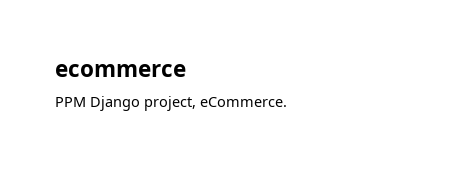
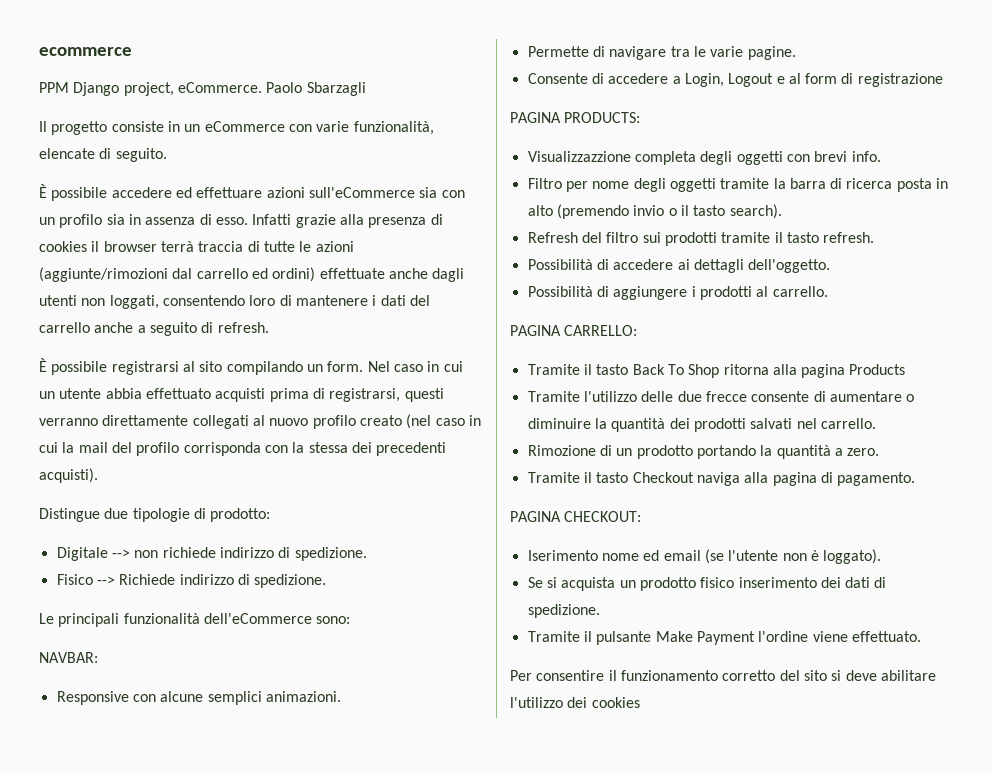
(287, 102) none -> [266,82,366,96] [39,121,434,135] [39,148,167,162] [39,184,465,201] [39,214,443,228] [39,241,354,252] [39,267,465,282] [39,295,430,309] [39,322,269,336] [39,358,463,375] [39,388,444,402] [39,414,481,429] [39,442,447,456] [39,468,98,483] [39,508,271,522] [56,547,367,561] [56,574,327,588] [39,613,351,627] [39,652,98,663] [56,691,341,705] [527,46,796,60] [527,73,943,87] [510,112,641,123] [527,151,881,165] [527,178,949,192] [527,204,782,219] [527,232,875,246] [527,259,831,273] [527,286,828,300] [510,325,638,336] [527,364,906,378] [527,391,915,402] [527,418,876,432] [527,445,880,459] [527,472,916,486] [510,511,642,522] [527,549,882,564] [527,577,887,591] [527,604,600,618] [527,631,921,645] [510,670,936,681] [510,697,640,708] Paolo Sbarzagli // Il progetto consiste in un eCommerce con varie funzionalità, elencate di seguito. // È possibile accedere ed effettuare azioni sull'eCommerce sia con un profilo sia in assenza di esso. Infatti grazie alla presenza di cookies il browser terrà traccia di tutte le azioni (aggiunte/rimozioni dal carrello ed ordini) effettuate anche dagli utenti non loggati, consentendo loro di mantenere i dati del carrello anche a seguito di refresh. // È possibile registrarsi al sito compilando un form. Nel caso in cui un utente abbia effettuato acquisti prima di registrarsi, questi verranno direttamente collegati al nuovo profilo creato (nel caso in cui la mail del profilo corrisponda con la stessa dei precedenti acquisti). // Distingue due tipologie di prodotto: // Digitale --> non richiede indirizzo di spedizione. // Fisico --> Richiede indirizzo di spedizione. // Le principali funzionalità dell'eCommerce sono: // NAVBAR: // Responsive con alcune semplici animazioni. // Permette di navigare tra le varie pagine. // Consente di accedere a Login, Logout e al form di registrazione // PAGINA PRODUCTS: // Visualizzazzione completa degli oggetti con brevi info. // Filtro per nome degli oggetti tramite la barra di ricerca posta in alto (premendo invio o il tasto search). // Refresh del filtro sui prodotti tramite il tasto refresh. // Possibilità di accedere ai dettagli dell'oggetto. // Possibilità di aggiungere i prodotti al carrello. // PAGINA CARRELLO: // Tramite il tasto Back To Shop ritorna alla pagina Products // Tramite l'utilizzo delle due frecce consente di aumentare o diminuire la quantità dei prodotti salvati nel carrello. // Rimozione di un prodotto portando la quantità a zero. // Tramite il tasto Checkout naviga alla pagina di pagamento. // PAGINA CHECKOUT: // Iserimento nome ed email (se l'utente non è loggato). // Se si acquista un prodotto fisico inserimento dei dati di spedizione. // Tramite il pulsante Make Payment l'ordine viene effettuato. // Per consentire il funzionamento corretto del sito si deve abilitare l'utilizzo dei cookies

